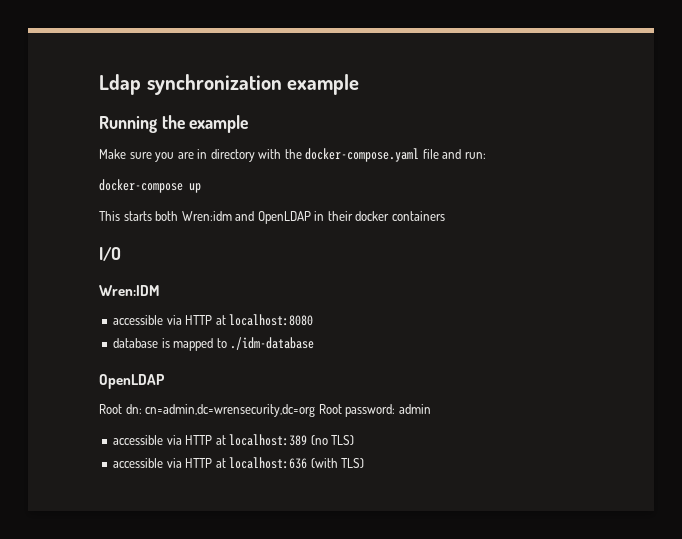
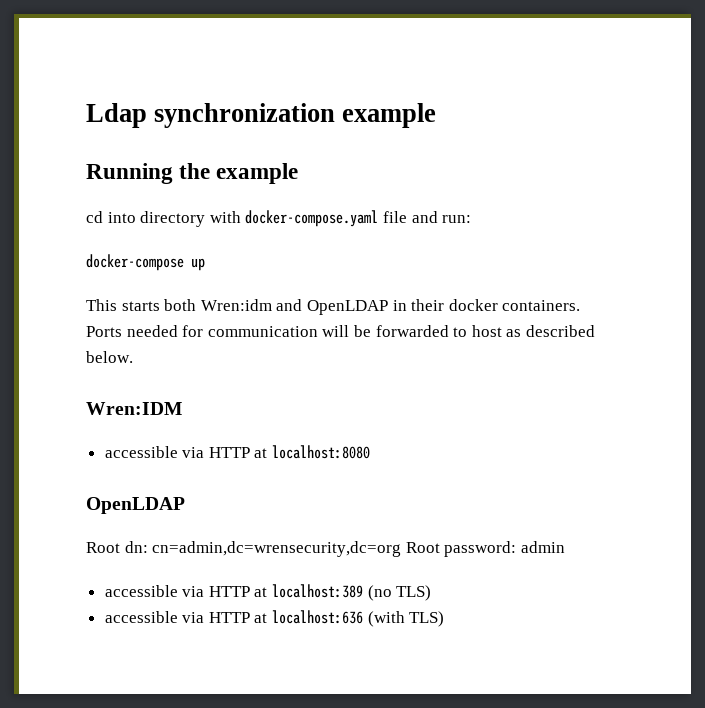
[99,149,208,162] Make sure you are in -> [86,211,136,223] cd into
[284,149,302,159] the -> (241, 217) none
[391,211,445,221] [99,247,121,261] containers // I/O -> [502,300,581,311] [86,325,595,337] [86,351,133,363] containers. Ports needed for communication will be forwarded to host as described below.
[113,337,315,351] // database is mapped to ./idm-database -> (371, 452) none

